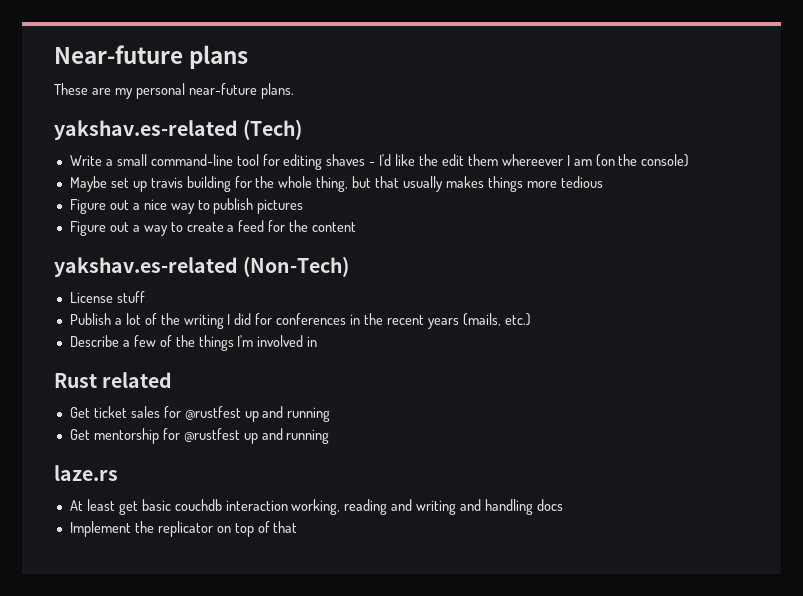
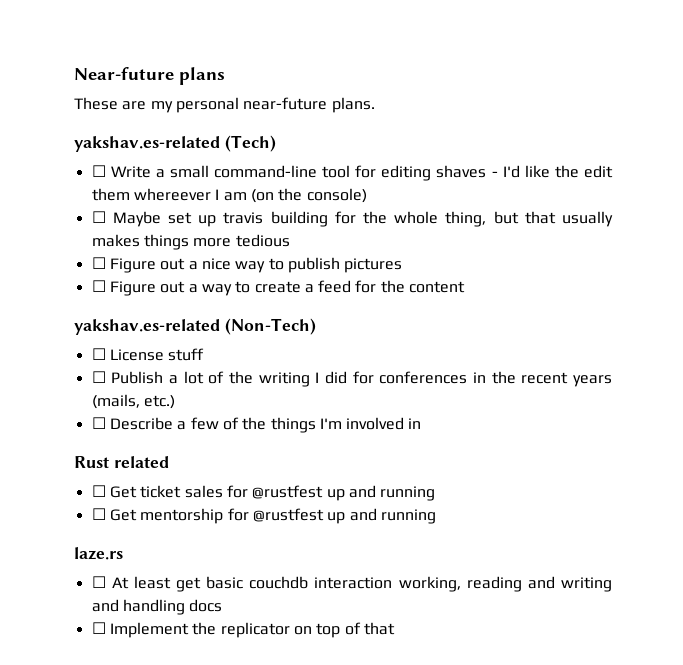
(303, 129) none -> [91,165,106,177] ☐
(690, 160) none -> [91,211,106,223] ☐
(603, 182) none -> [91,257,106,269] ☐
(304, 206) none -> [91,280,106,292] ☐
(350, 266) none -> [91,348,106,360] ☐
(145, 297) none -> [91,371,106,383] ☐
(531, 319) none -> [91,417,106,429] ☐
(173, 380) none -> [91,485,106,497] ☐
(331, 414) none -> [91,508,106,520] ☐
(118, 473) none -> [91,576,106,588] ☐
(563, 505) none -> [91,622,106,634] ☐

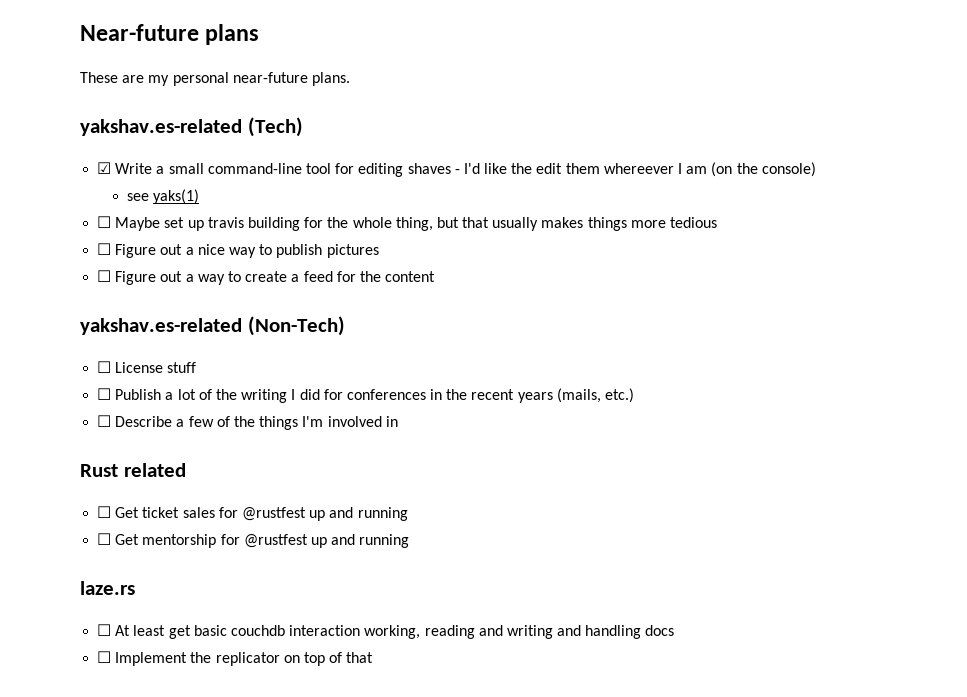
[91,165,106,177] ☐ -> [97,162,112,174] ☑
(367, 195) none -> [127,189,200,204] // see yaks(1)

